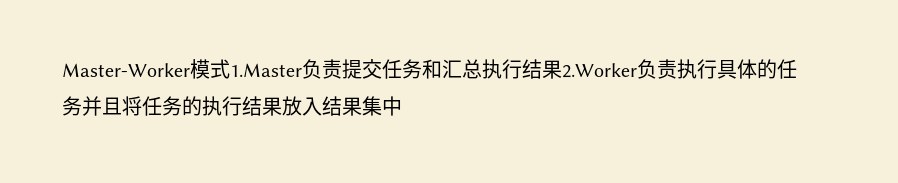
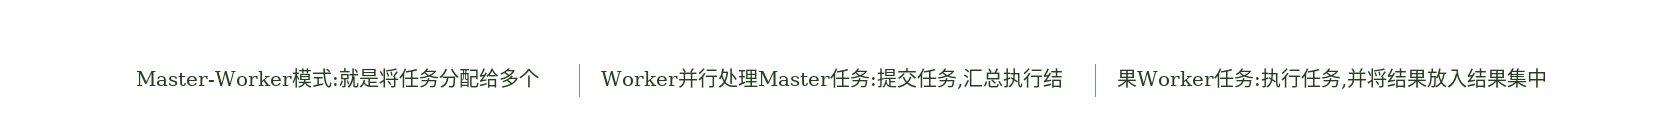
[230,59,342,79] 1.Master负责 -> [332,68,877,88] :就是将任务分配给多个Worker并行处理Master任务:
[422,59,442,79] 和 -> [956,84,963,89] ,
[562,59,797,79] [62,96,242,116] 2.Worker负责执行具体的任务并且将任务的执行 -> [1137,68,1387,89] Worker任务:执行任务,并将

